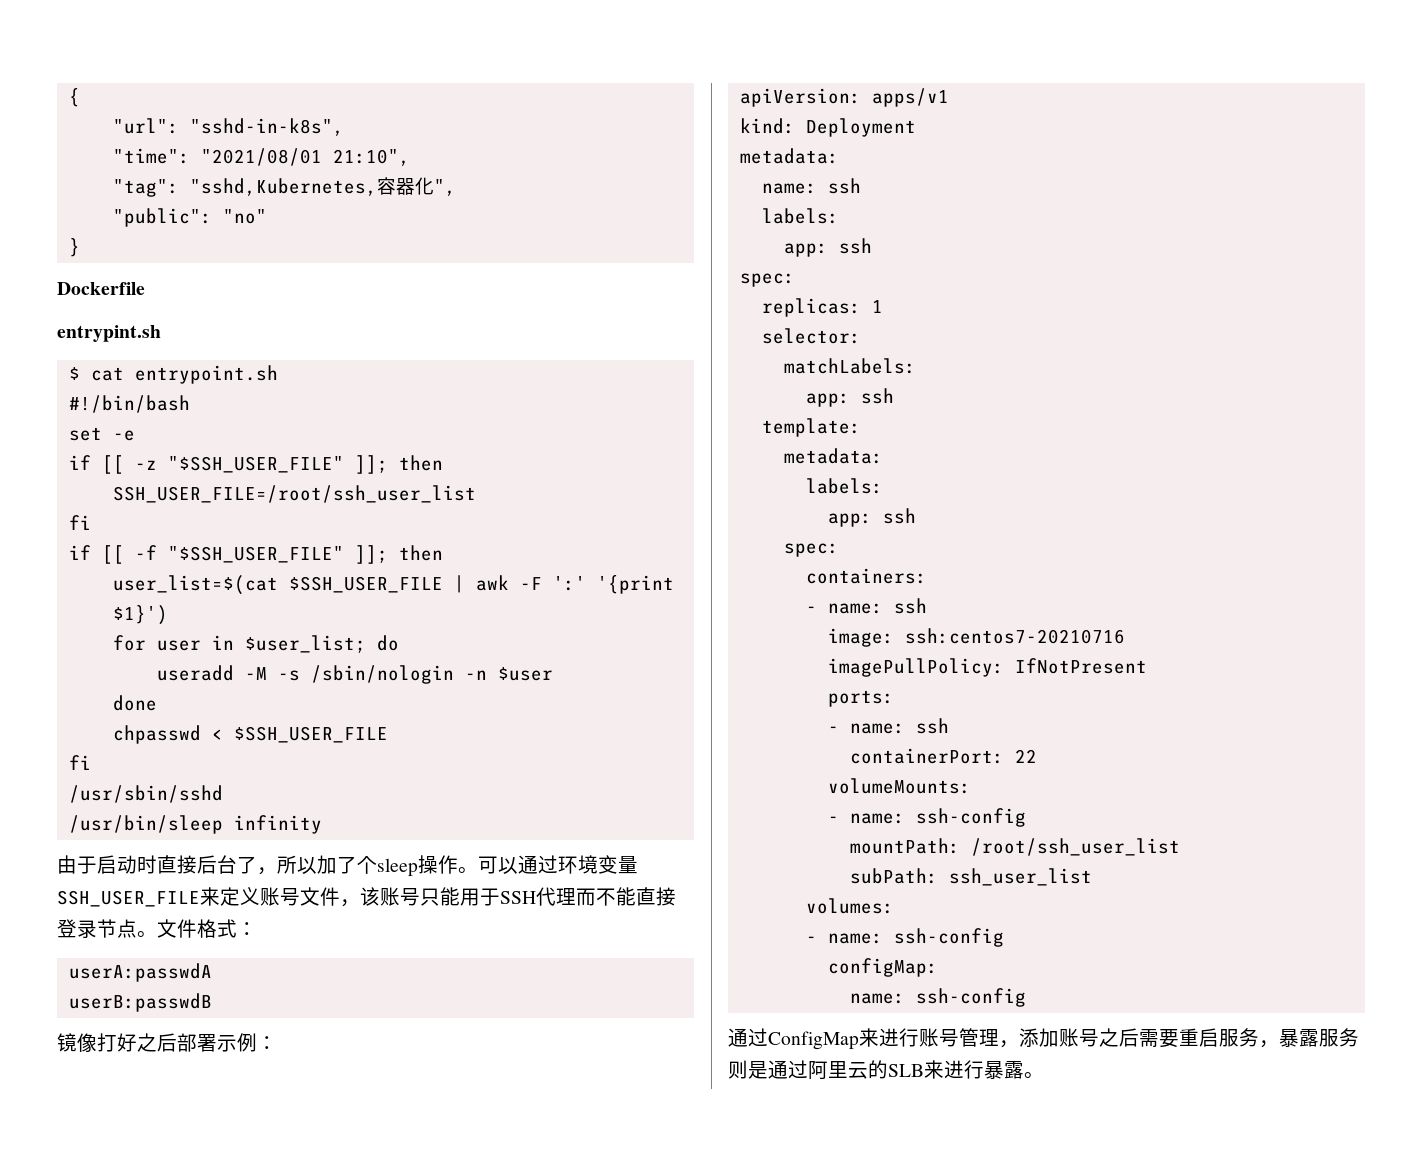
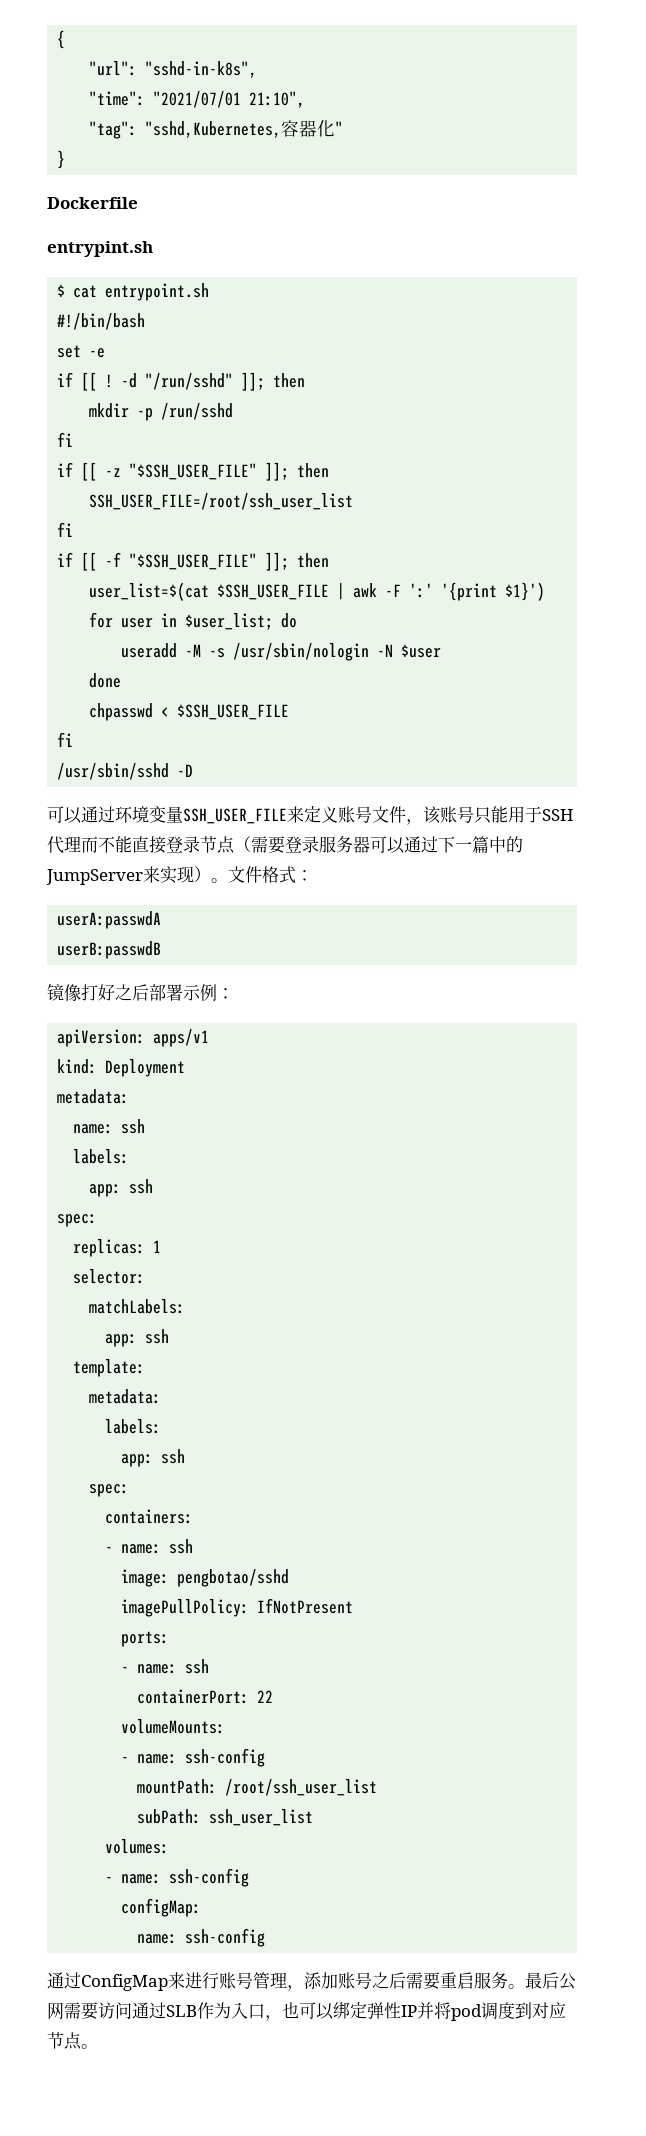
[200,148,322,166] "2021/08/01 -> [153,91,242,108] "2021/07/01
[433,179,456,196] [112,208,267,227] ", // "public": "no" -> [335,121,344,135] "
(135, 435) none -> [57,372,306,391] [89,403,234,421] [57,432,74,447] // if [[ ! -d "/run/sshd" ]]; then // mkdir -p /run/sshd // fi
[310,665,487,684] /sbin/nologin -n -> [233,643,394,661] /usr/sbin/nologin -N
[68,815,322,834] [57,855,478,877] // /usr/bin/sleep infinity // 由于启动时直接后台了，所以加了个sleep操作。 -> [177,764,194,777] -D //
(137, 928) none -> [234,836,523,854] [46,866,211,885] （需要登录服务器可以通过下一篇中的JumpServer来实现）
[904,628,1125,644] ssh:centos7-20210716 -> [177,1569,290,1587] pengbotao/sshd
[1259,1028,1359,1048] [728,1060,1024,1080] ，暴露服务则是通过阿里云的SLB来进行暴露 -> [508,1972,576,1990] [47,2001,566,2021] [47,2032,82,2050] 。最后公网需要访问通过SLB作为入口，也可以绑定弹性IP并将pod调度到对应节点

